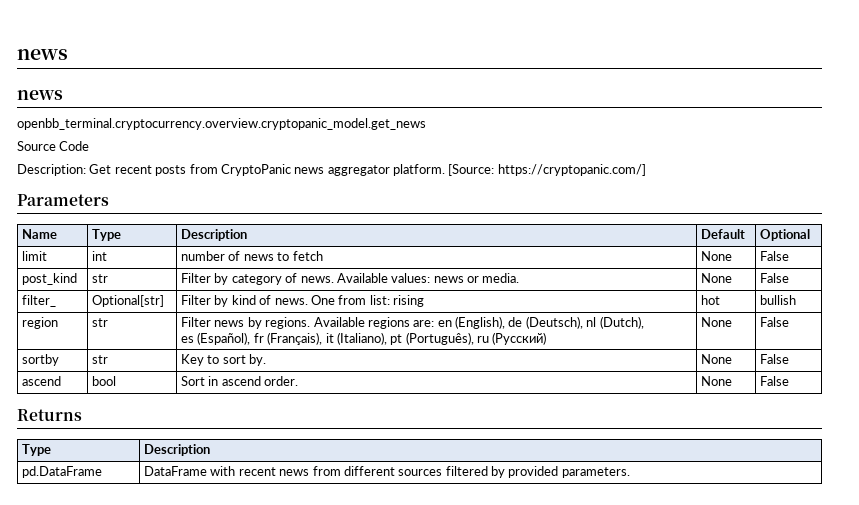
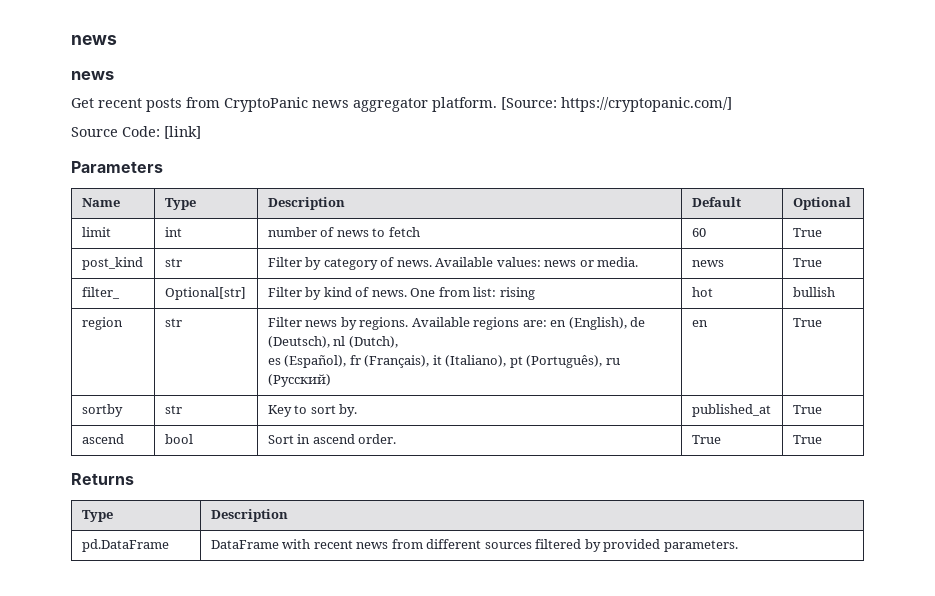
[17,118,426,130] [17,141,90,151] [17,164,86,176] openbb_terminal.cryptocurrency.overview.cryptopanic_model.get_news // Source Code // Description: -> (114, 75) none
(646, 170) none -> [71,126,201,139] // Source Code: [link]
[701,251,733,261] [760,251,790,261] None | False -> [691,228,706,237] [792,228,822,237] 60 | True
[701,273,733,283] [760,273,790,283] None | False -> [691,260,724,267] [792,258,822,267] news | True
[701,317,733,327] [760,317,790,327] None | False -> [691,320,708,327] [792,318,822,327] en | True
[701,354,733,364] [760,354,790,364] None | False -> [691,404,771,417] [792,405,822,414] published_at | True
[701,376,733,386] [760,376,790,386] None | False -> [691,435,721,444] [792,435,822,444] True | True

